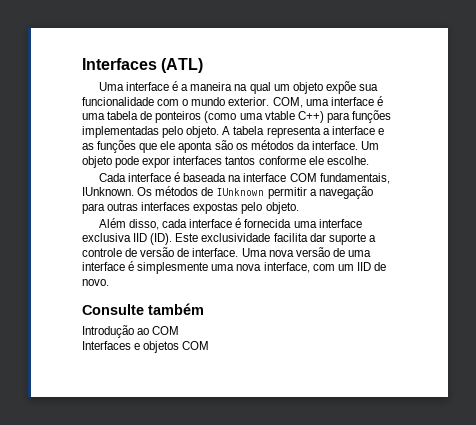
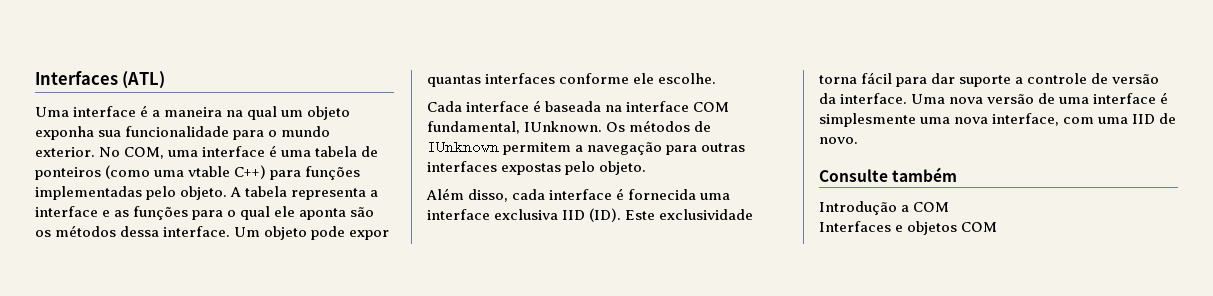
[325,81,356,94] expõe -> [35,126,94,140] exponha
[157,99,180,106] com -> [233,130,265,140] para
(270, 101) none -> [99,147,121,157] No
[139,143,158,153] que -> [192,206,271,220] para o qual
[296,141,310,150] da -> [120,226,160,237] dessa
[173,156,256,165] interfaces tantos -> [427,73,556,87] quantas interfaces
[319,173,390,184] fundamentais, -> [427,121,520,134] fundamental,
[267,187,307,199] permitir -> [503,142,572,155] permitem
[273,233,308,242] facilita -> [819,72,928,87] torna fácil para
[177,248,190,257] de -> [819,93,836,104] da
[337,264,354,271] um -> [1098,117,1129,124] uma
[137,328,150,335] ao -> [901,205,910,212] a

